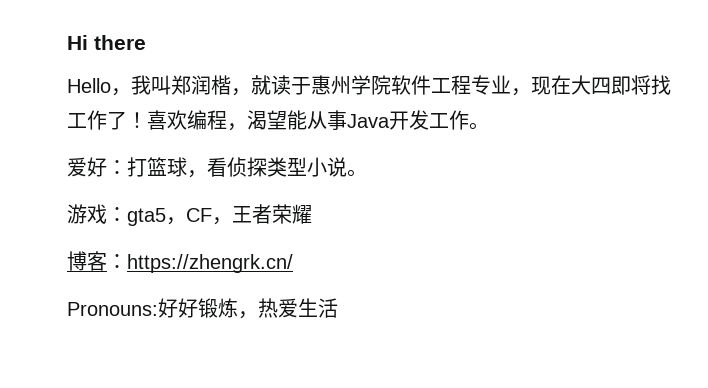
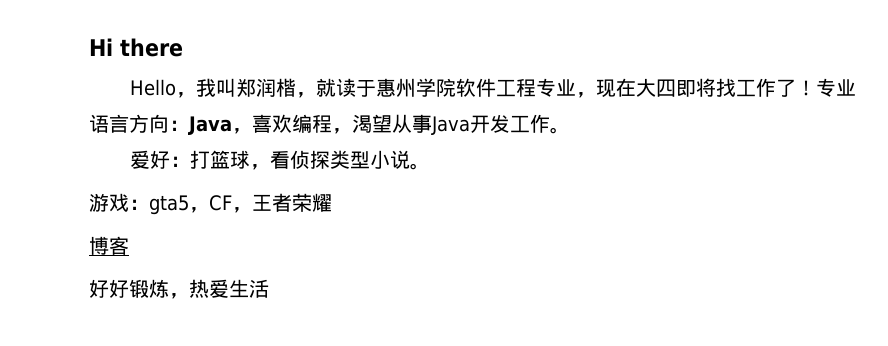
(147, 120) none -> [815,78,856,97] [89,114,252,135] 专业语言方向：Java，
[287,110,307,130] 能 -> (392, 123) none
[107,254,293,273] [67,302,158,316] ：https://zhengrk.cn/ // Pronouns: -> (129, 245) //

